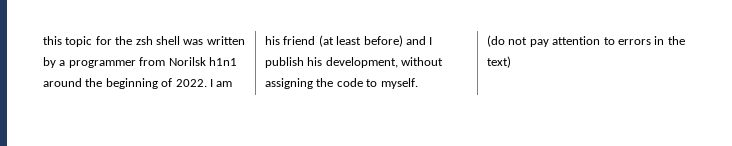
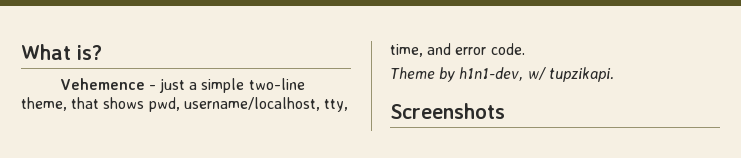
[43,36,245,47] [43,57,237,68] [43,78,233,89] [265,35,433,47] [265,57,444,68] [265,78,418,89] [487,35,685,47] [487,56,511,68] this topic for the zsh shell was written by a programmer from Norilsk h1n1 around the beginning of 2022. I am his friend (at least before) and I publish his development, without assigning the code to myself. // (do not pay attention to errors in the text) -> [21,44,102,60] [59,78,305,93] [21,97,348,112] [390,43,525,57] [390,67,614,82] [390,103,505,119] What is? // Vehemence - just a simple two-line theme, that shows pwd, username/localhost, tty, time, and error code. // Theme by h1n1-dev, w/ tupzikapi. // Screenshots

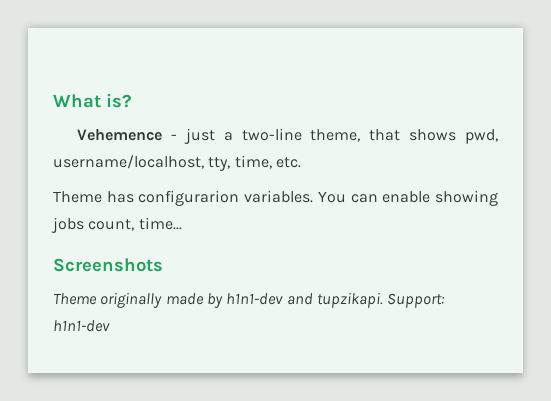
[201,78,245,93] simple -> (233, 136) none
[427,43,525,55] [390,67,614,82] [390,103,505,119] and error code. // Theme by h1n1-dev, w/ tupzikapi. // Screenshots -> [275,157,301,168] [53,190,499,206] [51,217,182,233] [53,258,163,272] [53,292,446,308] [53,320,110,332] etc. // Theme has configurarion variables. You can enable showing jobs count, time... // Screenshots // Theme originally made by h1n1-dev and tupzikapi. Support: h1n1-dev

